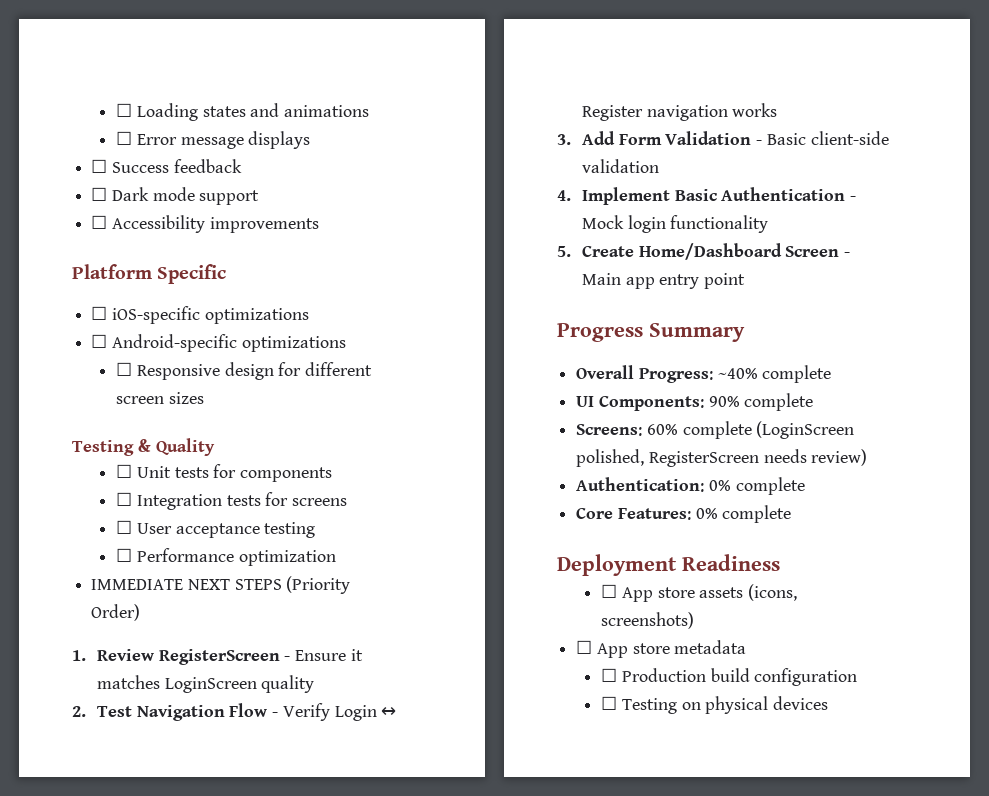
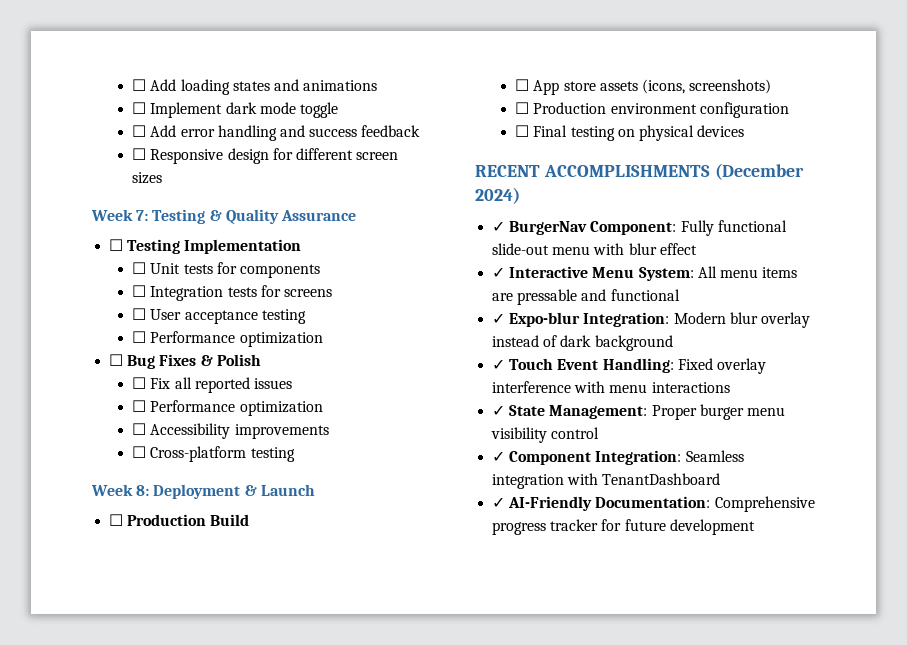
[116,103,198,121] ☐ Loading -> [132,79,230,95] ☐ Add loading
[136,131,311,149] [91,159,242,173] [91,187,260,205] [91,215,319,233] [72,264,227,284] [91,306,309,324] [91,334,346,352] Error message displays // ☐ Success feedback // ☐ Dark mode support // ☐ Accessibility improvements // Platform Specific // ☐ iOS-specific optimizations // ☐ Android-specific optimizations -> [150,102,339,118] [132,125,421,141] Implement dark mode toggle // ☐ Add error handling and success feedback
(204, 398) none -> [91,209,149,221] Week 7:
(215, 447) none -> [280,210,356,221] [109,239,302,254] Assurance // ☐ Testing Implementation
[91,576,351,594] [91,604,141,621] [72,649,363,665] [96,675,315,693] [72,703,397,721] [581,103,778,121] [557,131,889,145] [581,159,659,173] [557,187,857,205] [581,215,769,233] [557,243,851,260] [581,273,746,289] [557,323,745,342] [576,365,832,383] [576,393,814,411] [576,421,855,439] [576,449,868,467] [576,477,805,495] [576,505,792,523] [557,554,780,576] IMMEDIATE NEXT STEPS (Priority Order) // 1. Review RegisterScreen - Ensure it matches LoginScreen quality // 2. Test Navigation Flow - Verify Login ↔ Register navigation works // 3. Add Form Validation - Basic client-side validation // 4. Implement Basic Authentication - Mock login functionality // 5. Create Home/Dashboard Screen - Main app entry point // Progress Summary // Overall Progress: ~40% complete // UI Components: 90% complete // Screens: 60% complete (LoginScreen polished, RegisterScreen needs review) // Authentication: 0% complete // Core Features: 0% complete // Deployment Readiness -> [109,354,261,369] [132,377,293,393] [132,400,323,416] [132,423,329,439] [132,446,295,462] [91,484,315,499] [109,514,250,526] ☐ Bug Fixes & Polish // ☐ Fix all reported issues // ☐ Performance optimization // ☐ Accessibility improvements // ☐ Cross-platform testing // Week 8: Deployment & Launch // ☐ Production Build
[576,640,747,658] [601,668,750,682] // ☐ App store metadata // ☐ Production build -> [515,102,697,114] // ☐ Production environment
[621,698,677,714] Testing -> [533,125,615,141] Final testing
(829, 703) none -> [475,163,804,180] [475,187,520,204] [492,220,787,236] [492,243,697,255] [492,266,798,281] [492,289,680,305] [492,312,810,328] [492,335,673,351] [492,358,766,374] [492,381,730,393] [492,404,785,420] [491,427,600,443] [492,450,744,465] [492,473,721,489] [492,496,815,512] [492,519,755,535] // RECENT ACCOMPLISHMENTS (December 2024) // ✓ BurgerNav Component: Fully functional slide-out menu with blur effect // ✓ Interactive Menu System: All menu items are pressable and functional // ✓ Expo-blur Integration: Modern blur overlay instead of dark background // ✓ Touch Event Handling: Fixed overlay interference with menu interactions // ✓ State Management: Proper burger menu visibility control // ✓ Component Integration: Seamless integration with TenantDashboard // ✓ AI-Friendly Documentation: Comprehensive progress tracker for future development

